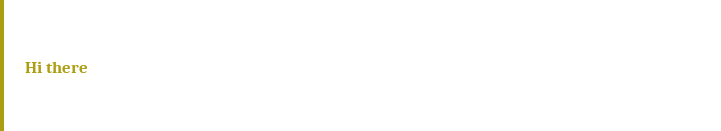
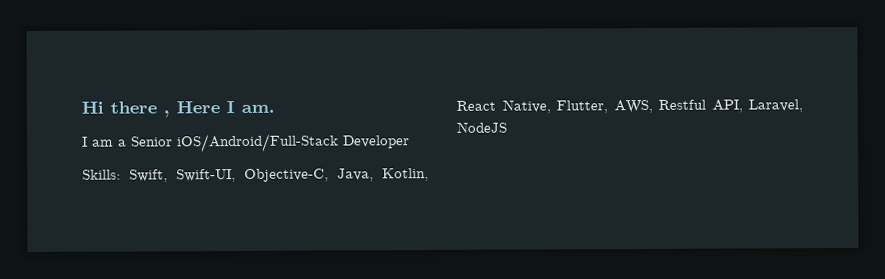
(89, 67) none -> [163,101,275,118] [81,133,410,153] [82,168,429,183] [456,99,803,114] [456,121,507,133] , Here I am. // I am a Senior iOS/Android/Full-Stack Developer // Skills: Swift, Swift-UI, Objective-C, Java, Kotlin, React Native, Flutter, AWS, Restful API, Laravel, NodeJS

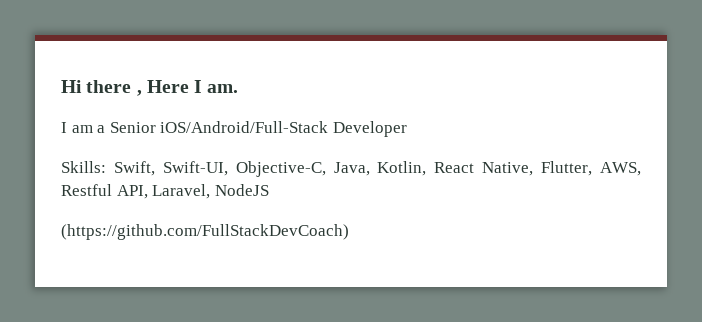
(507, 127) none -> [61,224,349,240] // (https://github.com/FullStackDevCoach)

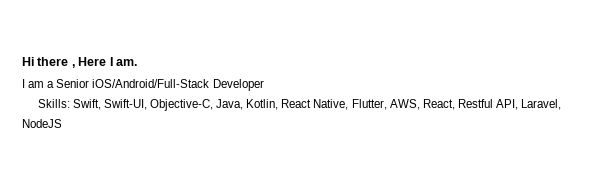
(641, 169) none -> [422,99,455,110] React,
[61,224,349,240] // (https://github.com/FullStackDevCoach) -> (62, 123) none

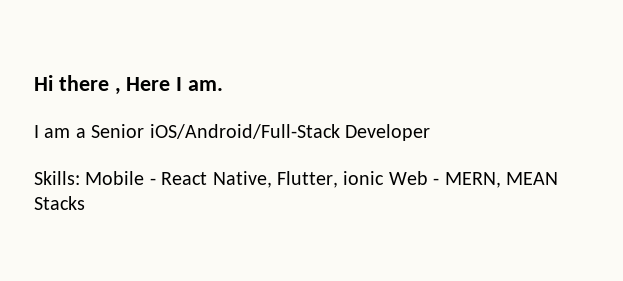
[72,99,562,111] [22,119,62,128] Swift, Swift-UI, Objective-C, Java, Kotlin, React Native, Flutter, AWS, React, Restful API, Laravel, NodeJS -> [85,171,558,188] [34,196,85,210] Mobile - React Native, Flutter, ionic Web - MERN, MEAN Stacks

